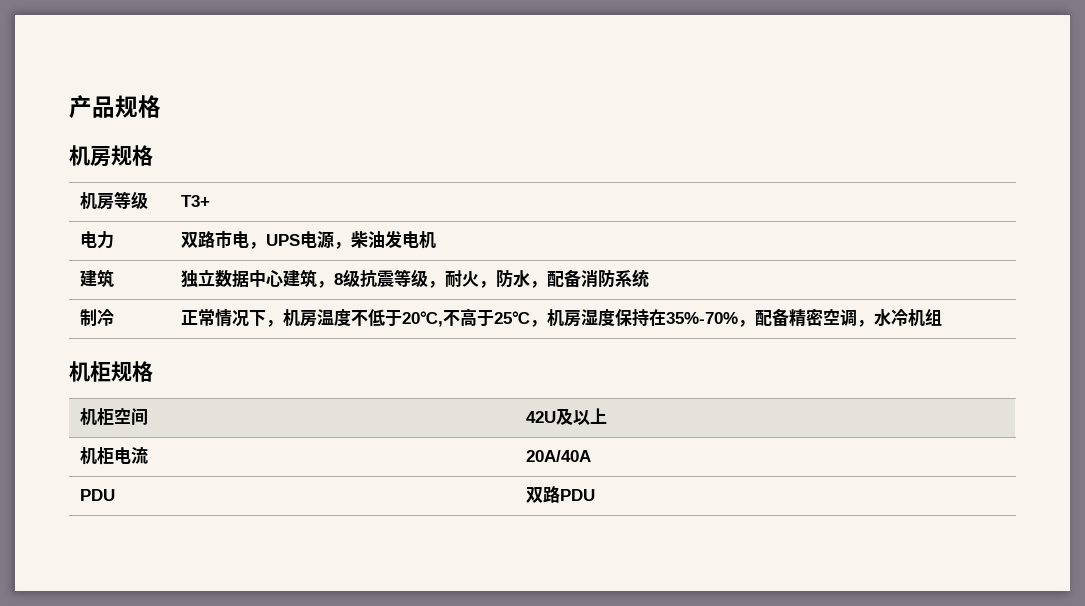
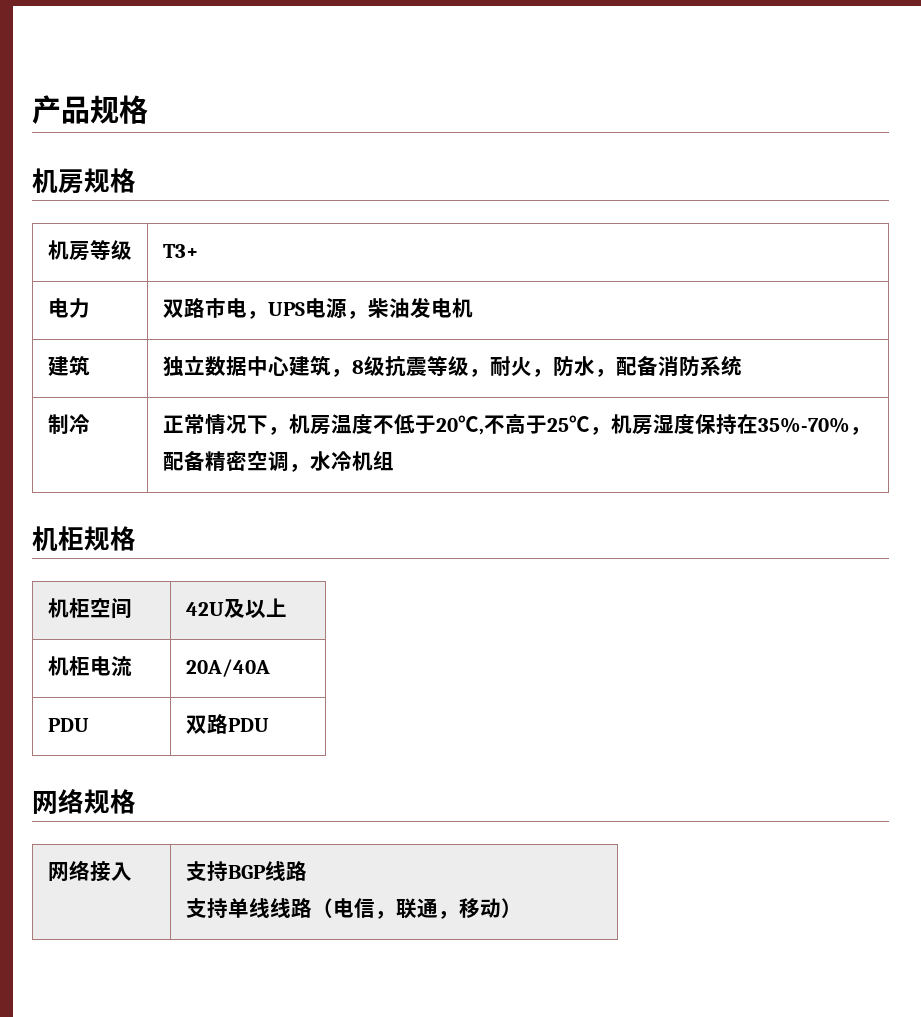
(595, 495) none -> [32,789,136,814] [47,860,132,882] [185,861,307,882] [185,898,522,919] // 网络规格 // 网络接入 | 支持BGP线路 // 支持单线线路（电信，联通，移动）

